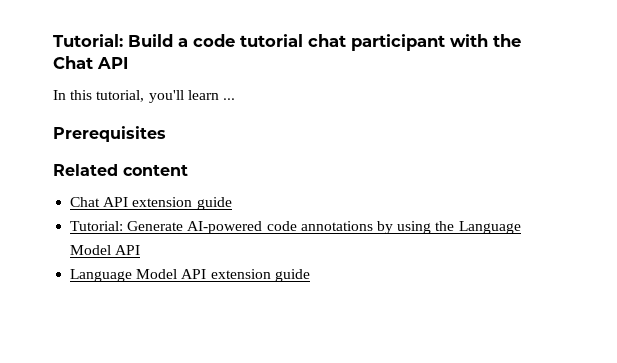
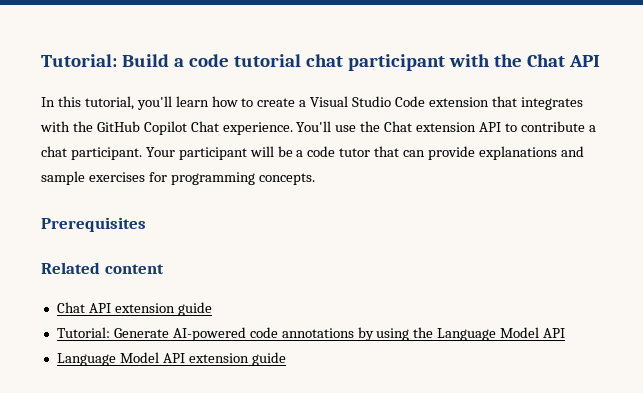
[222,98,235,100] ... -> [211,96,583,110] [40,121,596,135] [41,146,584,160] [41,171,315,185] how to create a Visual Studio Code extension that integrates with the GitHub Copilot Chat experience. You'll use the Chat extension API to contribute a chat participant. Your participant will be a code tutor that can provide explanations and sample exercises for programming concepts.

